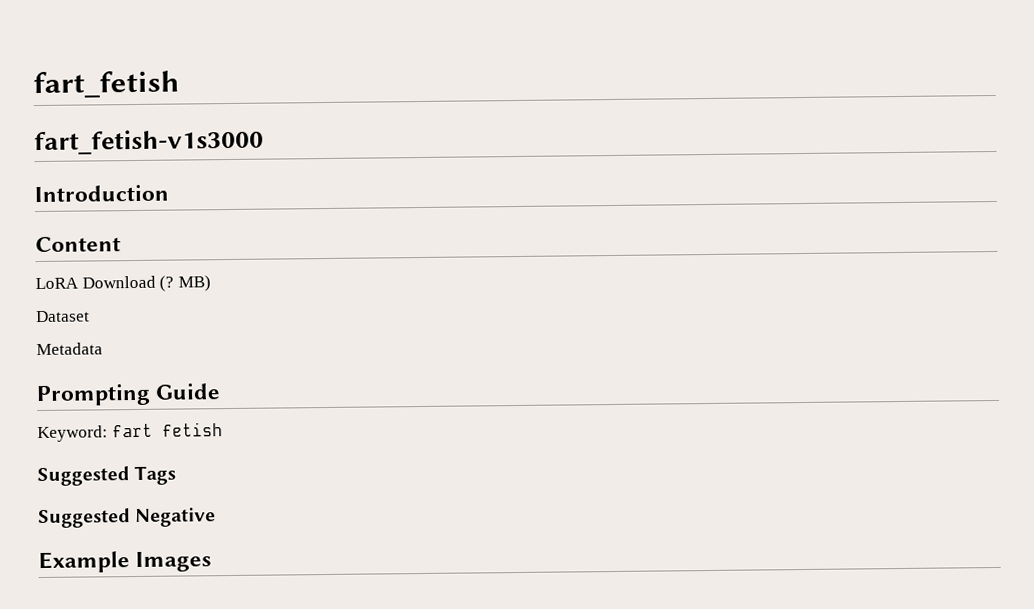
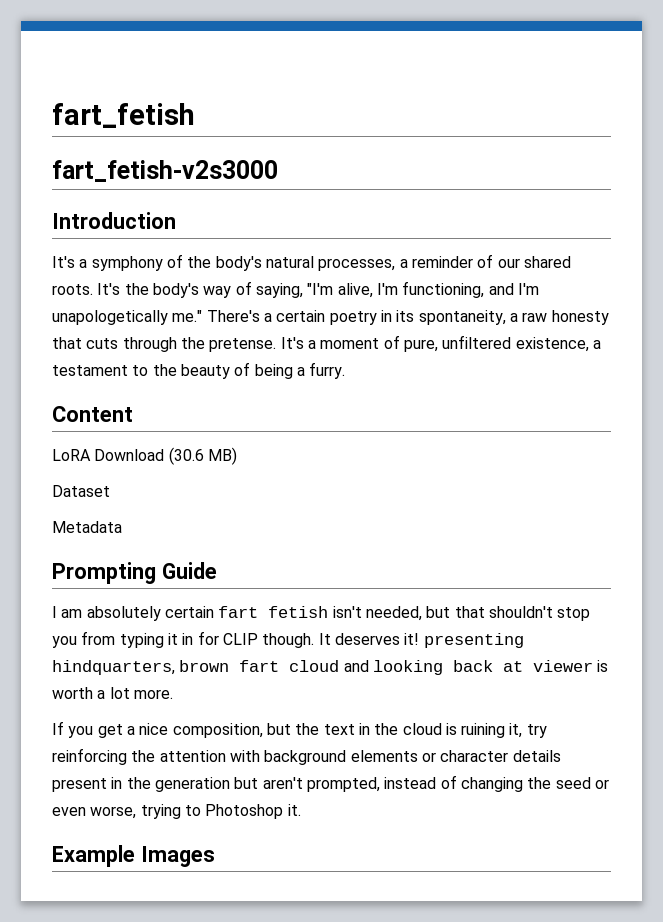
[34,128,264,156] fart_fetish-v1s3000 -> [52,160,278,182] fart_fetish-v2s3000
(169, 193) none -> [52,254,571,271] [52,281,539,298] [52,310,609,325] [52,335,601,352] [52,362,346,379] // It's a symphony of the body's natural processes, a reminder of our shared roots. It's the body's way of saying, "I'm alive, I'm functioning, and I'm unapologetically me." There's a certain poetry in its spontaneity, a raw honesty that cuts through the pretense. It's a moment of pure, unfiltered existence, a testament to the beauty of being a furry.
[159,275,175,292] (? -> [168,447,204,465] (30.6
[37,422,223,443] [37,465,177,487] [38,507,217,529] Keyword: fart fetish // Suggested Tags // Suggested Negative -> [52,606,591,621] [52,631,524,648] [52,660,609,675] [52,687,173,699] [52,721,547,738] [52,748,561,765] [52,775,609,792] [52,804,301,819] I am absolutely certain fart fetish isn't needed, but that shouldn't stop you from typing it in for CLIP though. It deserves it! presenting hindquarters, brown fart cloud and looking back at viewer is worth a lot more. // If you get a nice composition, but the text in the cloud is ruining it, try reinforcing the attention with background elements or character details present in the generation but aren't prompted, instead of changing the seed or even worse, trying to Photoshop it.

